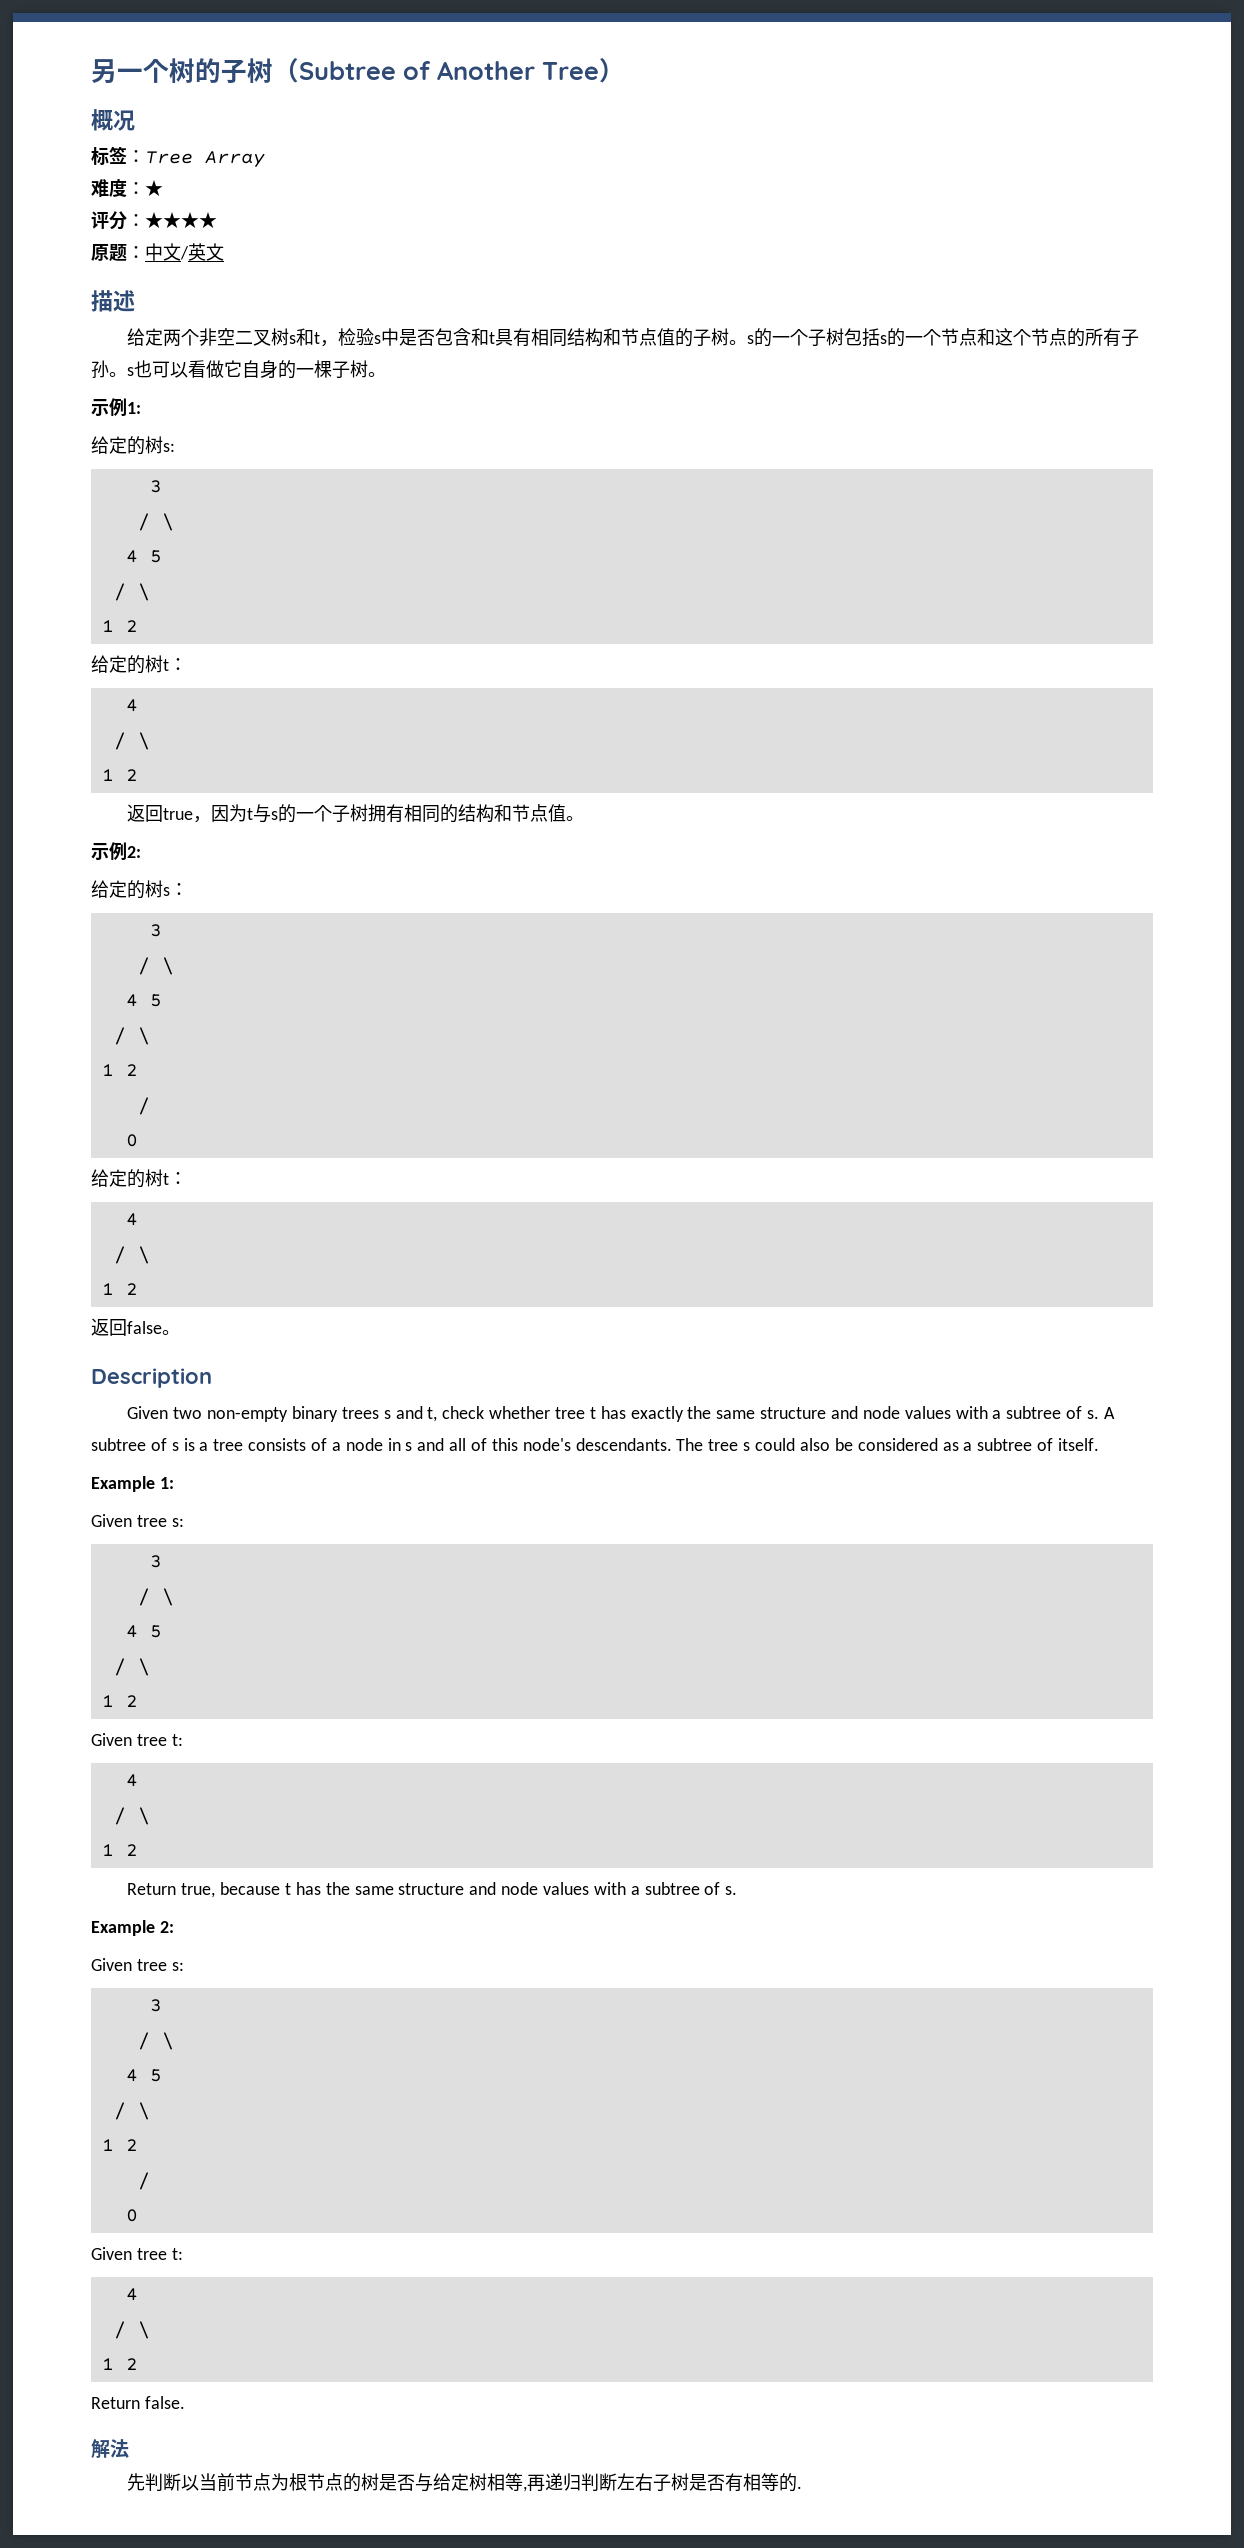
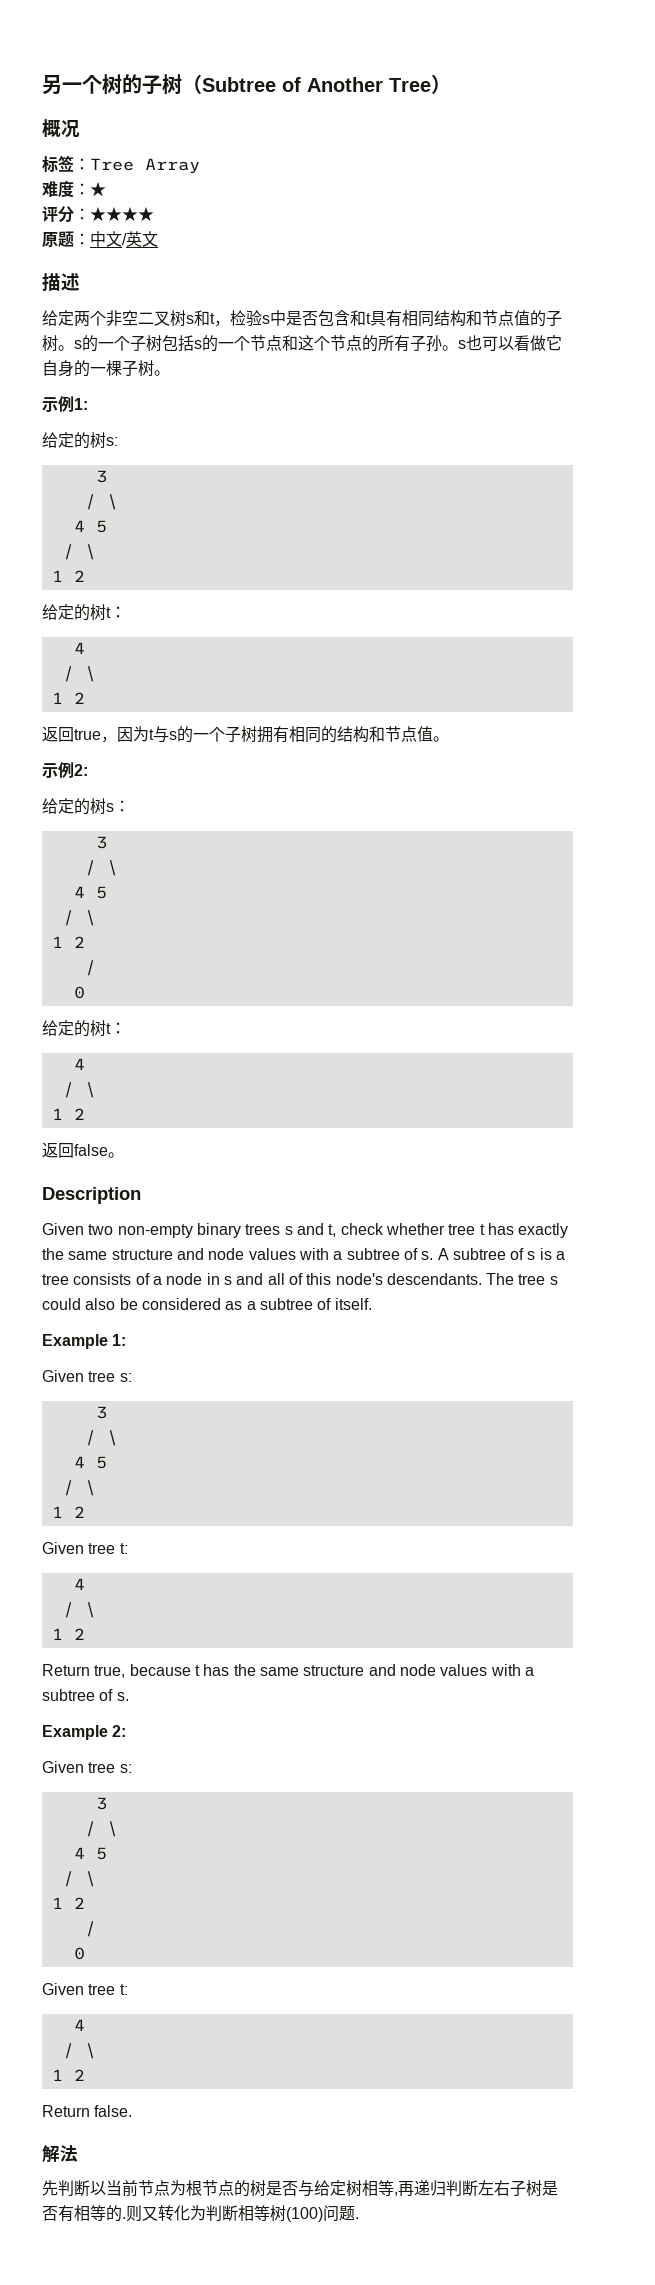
(803, 2487) none -> [126,2205,359,2222] 则又转化为判断相等树(100)问题.

